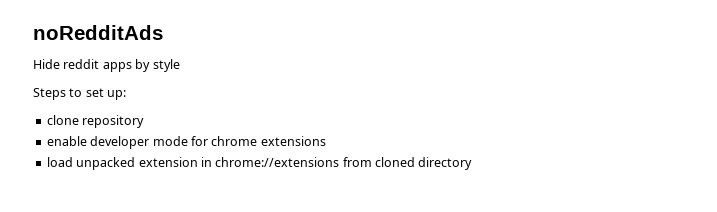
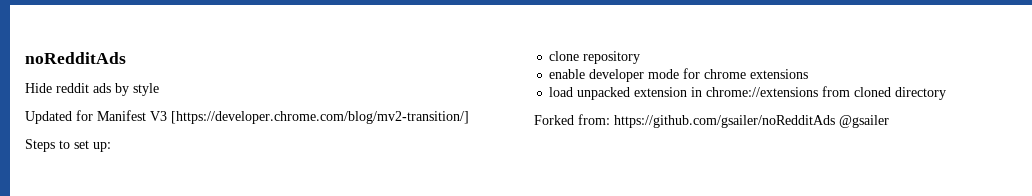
[102,62,132,72] apps -> [93,83,111,93] ads
(180, 65) none -> [25,110,469,124] // Updated for Manifest V3 [https://developer.chrome.com/blog/mv2-transition/]
(473, 163) none -> [534,114,889,128] // Forked from: https://github.com/gsailer/noRedditAds @gsailer

